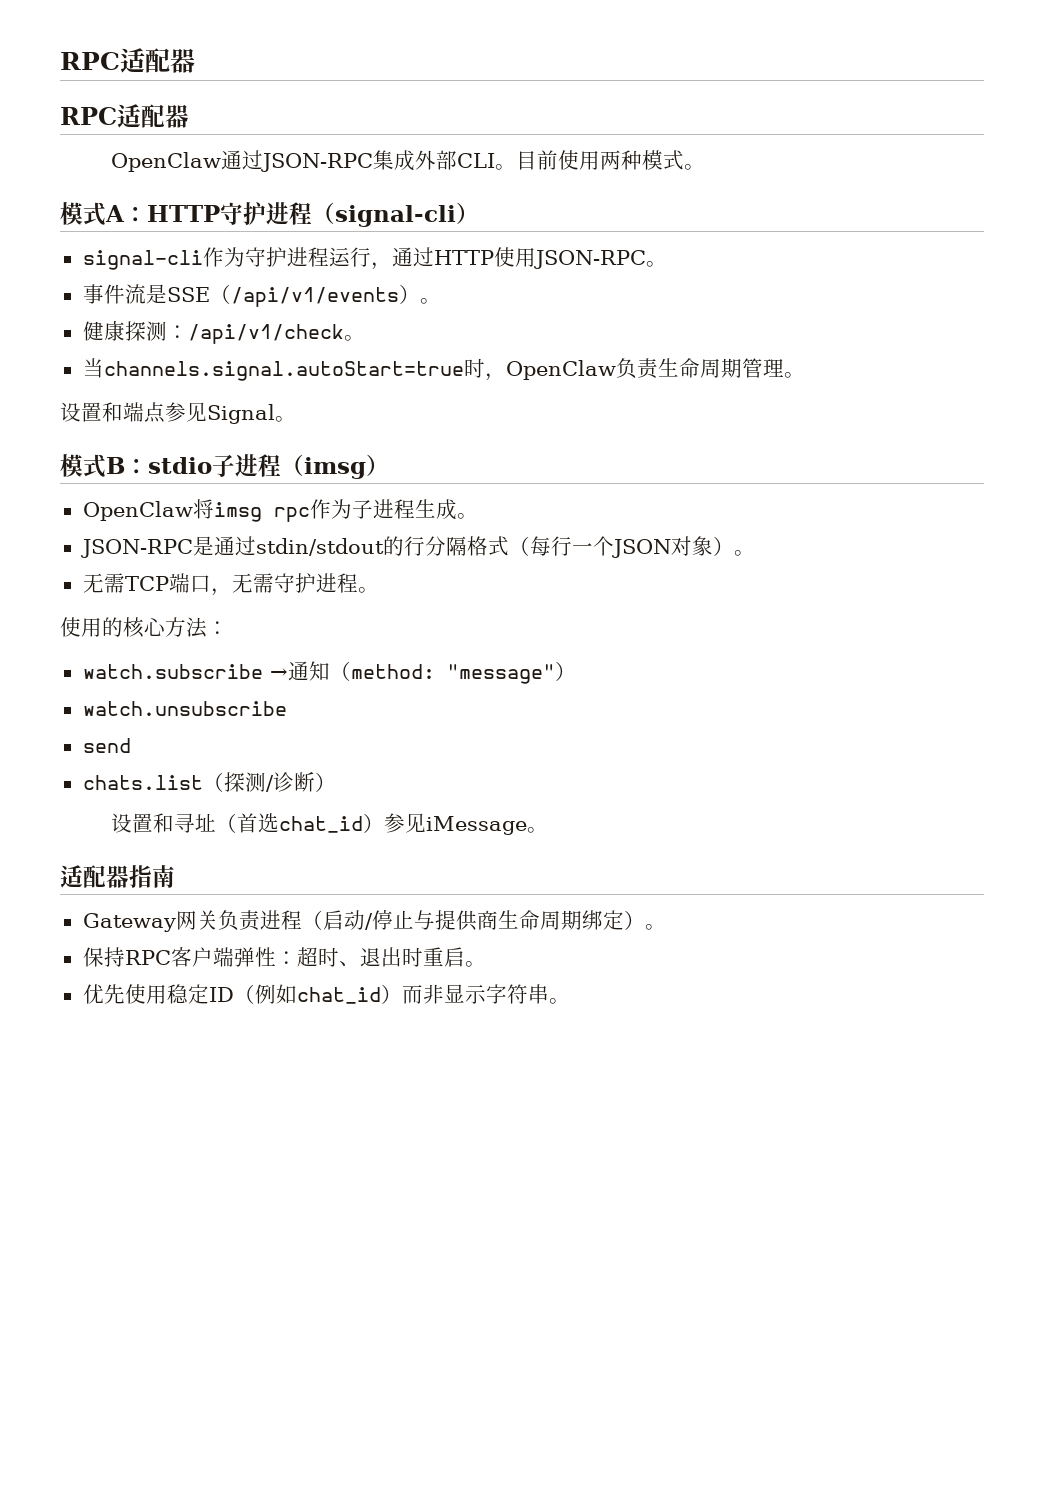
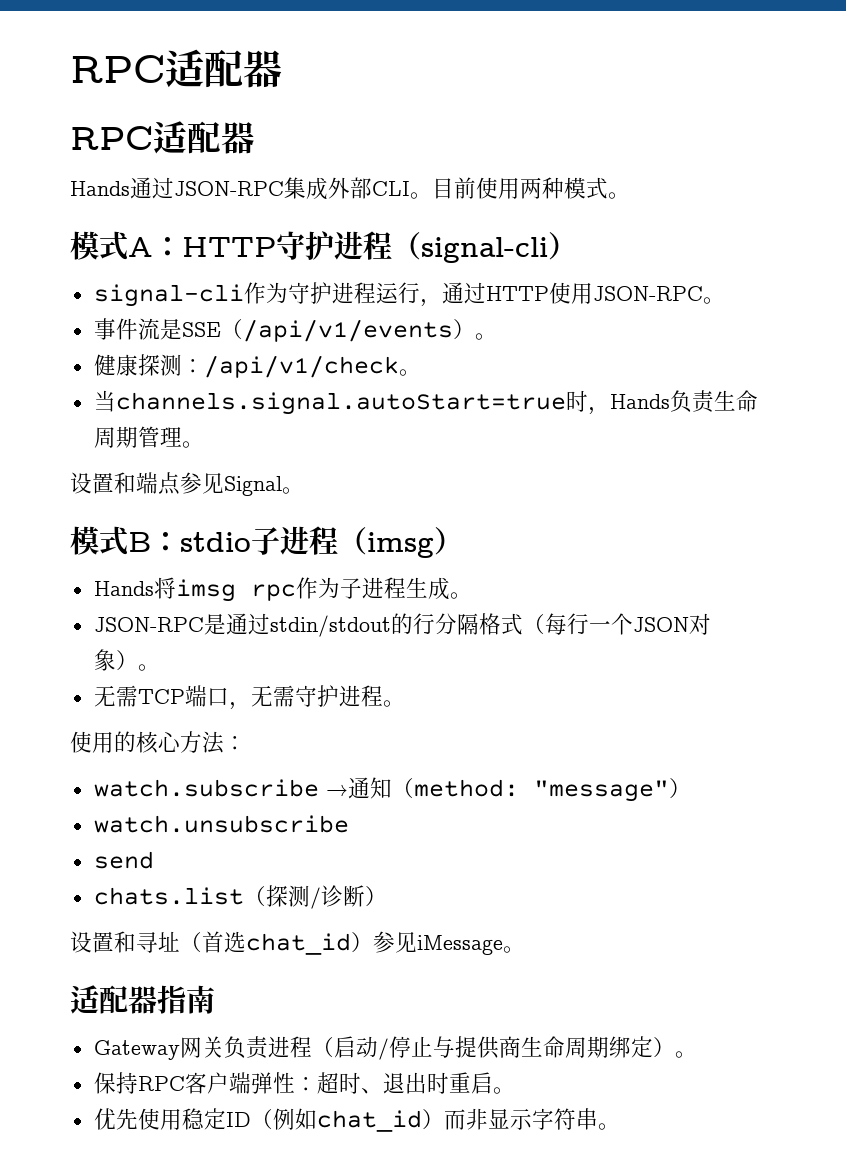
[110,152,221,172] OpenClaw -> [70,181,130,196] Hands
[505,360,616,380] OpenClaw -> [609,394,670,409] Hands
[82,501,193,521] OpenClaw -> [93,581,154,596] Hands

